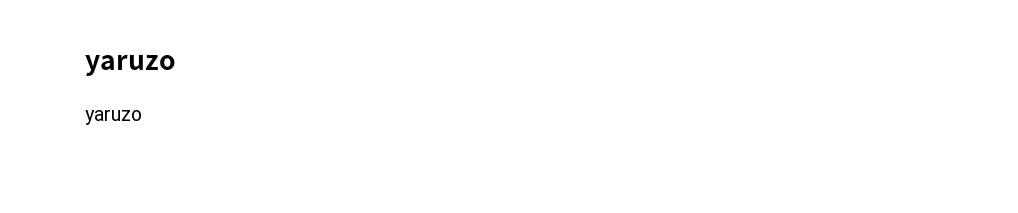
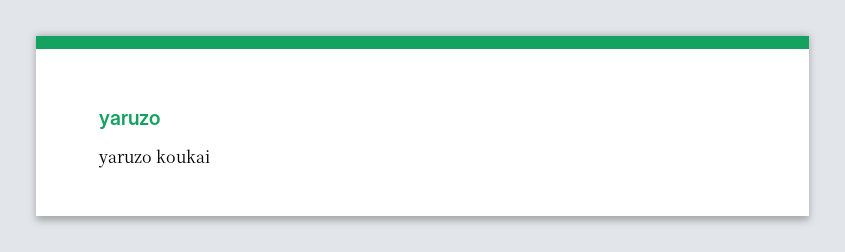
(142, 117) none -> [156,149,211,163] koukai

